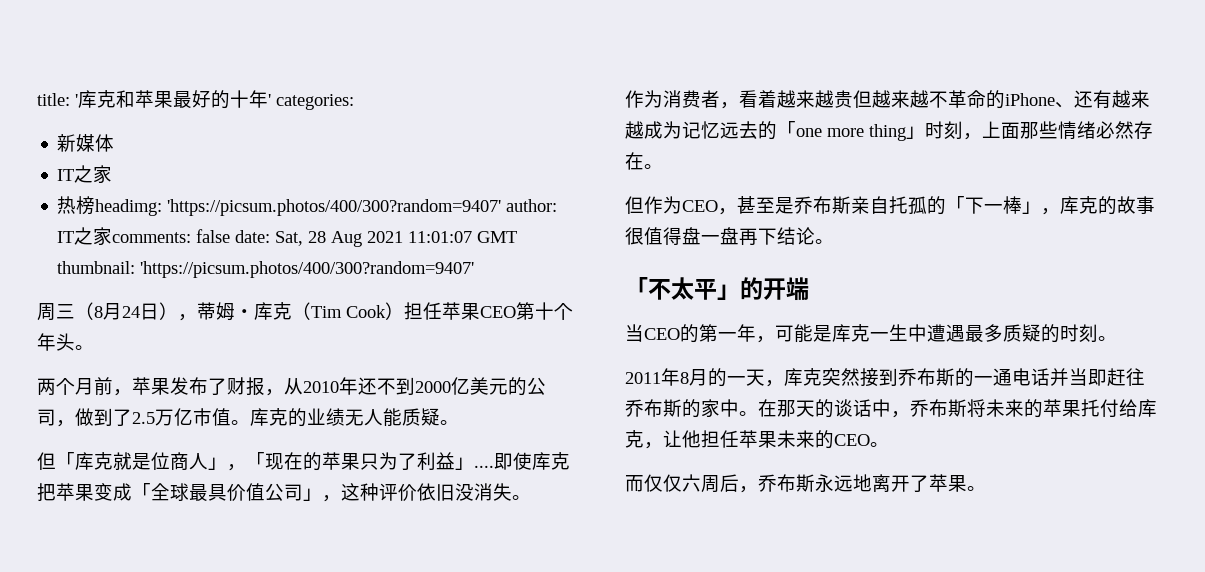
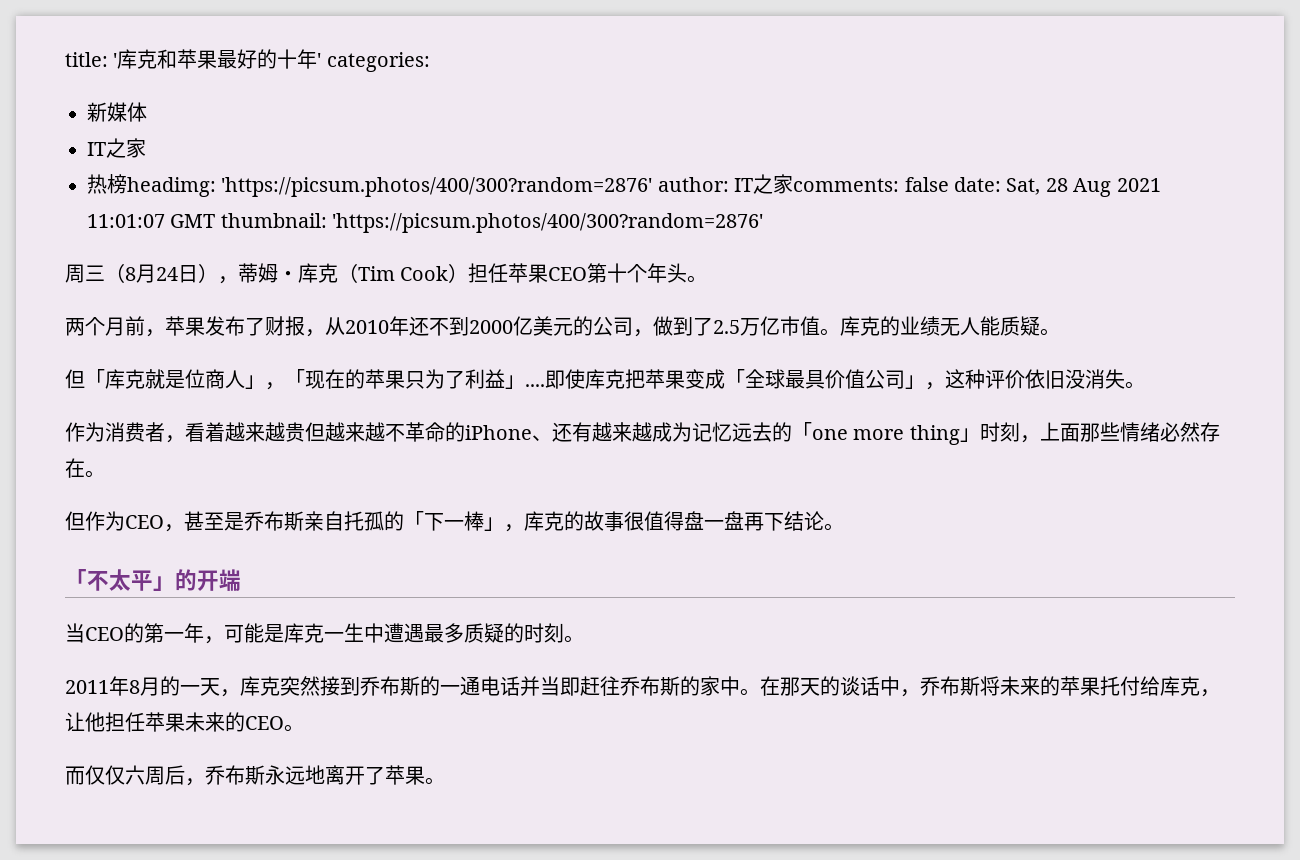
[167,199,502,216] 'https://picsum.photos/400/300?random=9407' -> [221,177,653,197] 'https://picsum.photos/400/300?random=2876'
[140,261,475,278] 'https://picsum.photos/400/300?random=9407' -> [332,213,764,233] 'https://picsum.photos/400/300?random=2876'

